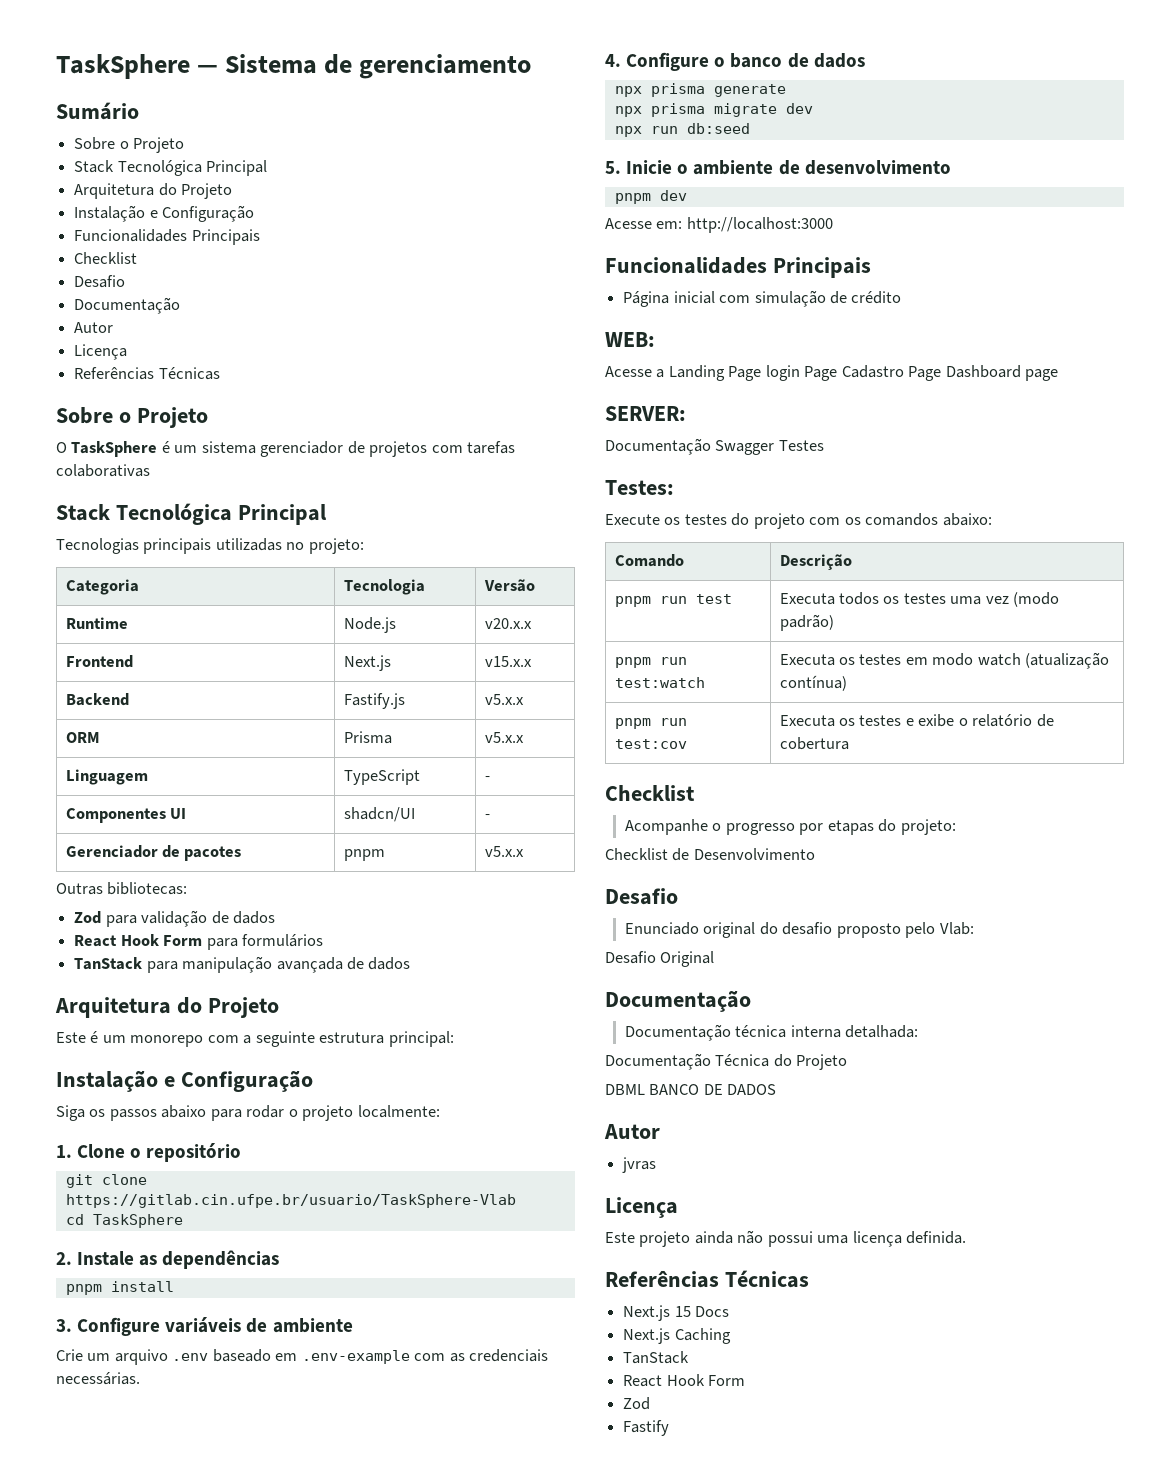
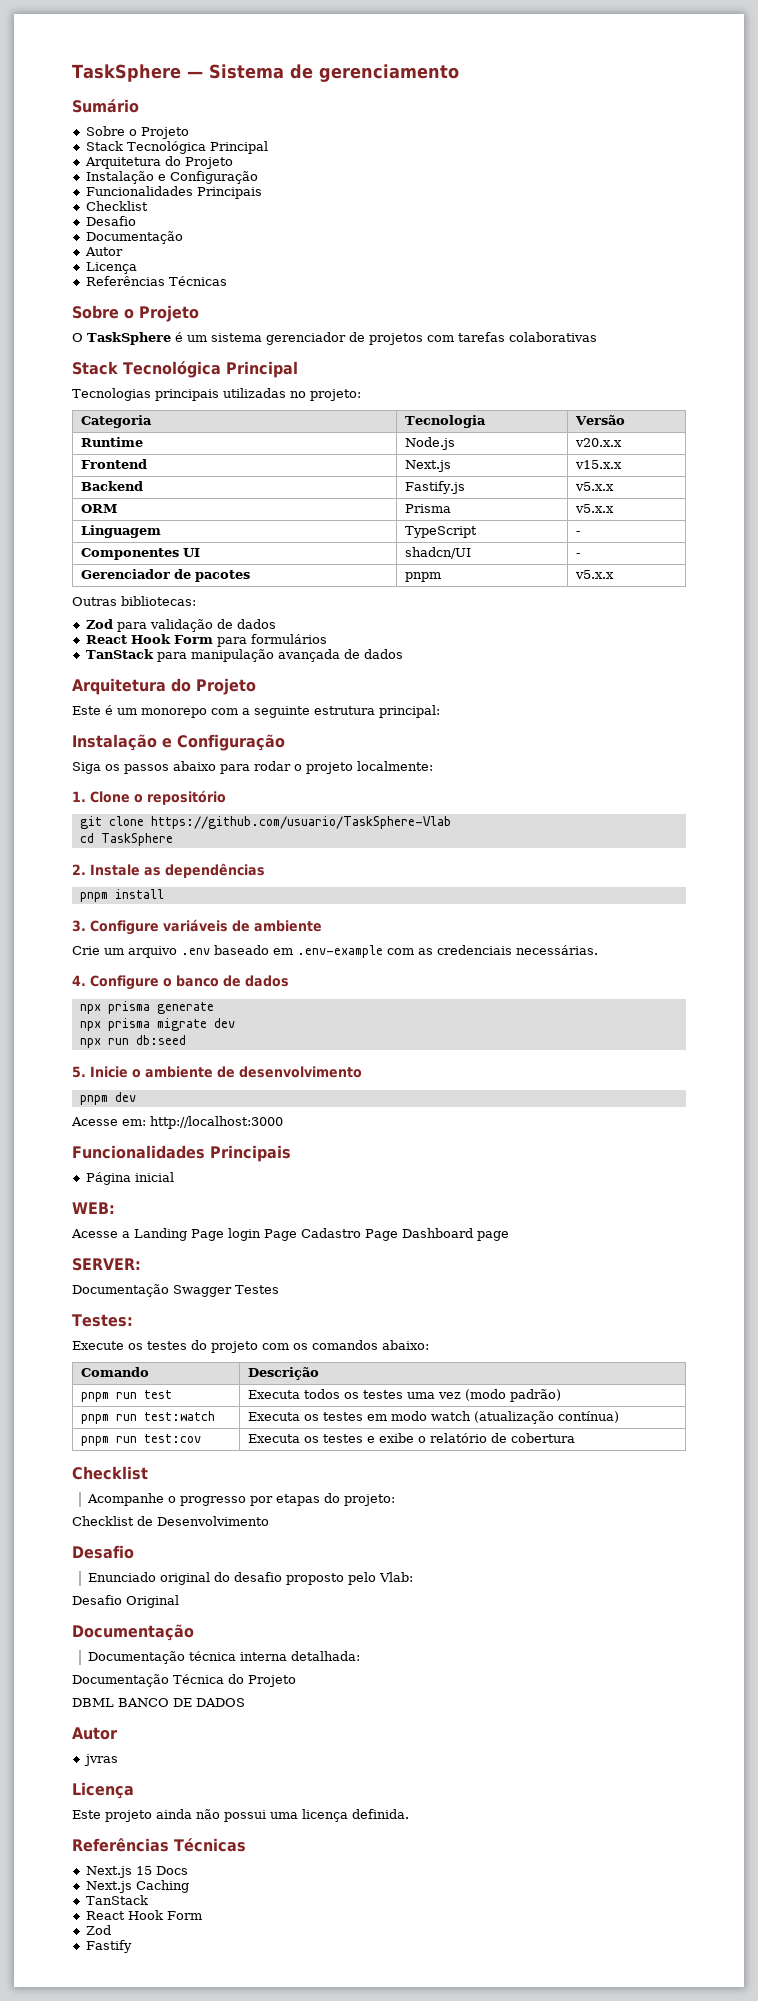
[65,1194,516,1208] https://gitlab.cin.ufpe.br/usuario/TaskSphere-Vlab -> [150,816,451,829] https://github.com/usuario/TaskSphere-Vlab
[719,290,902,307] com simulação de crédito -> (174, 1177) none

